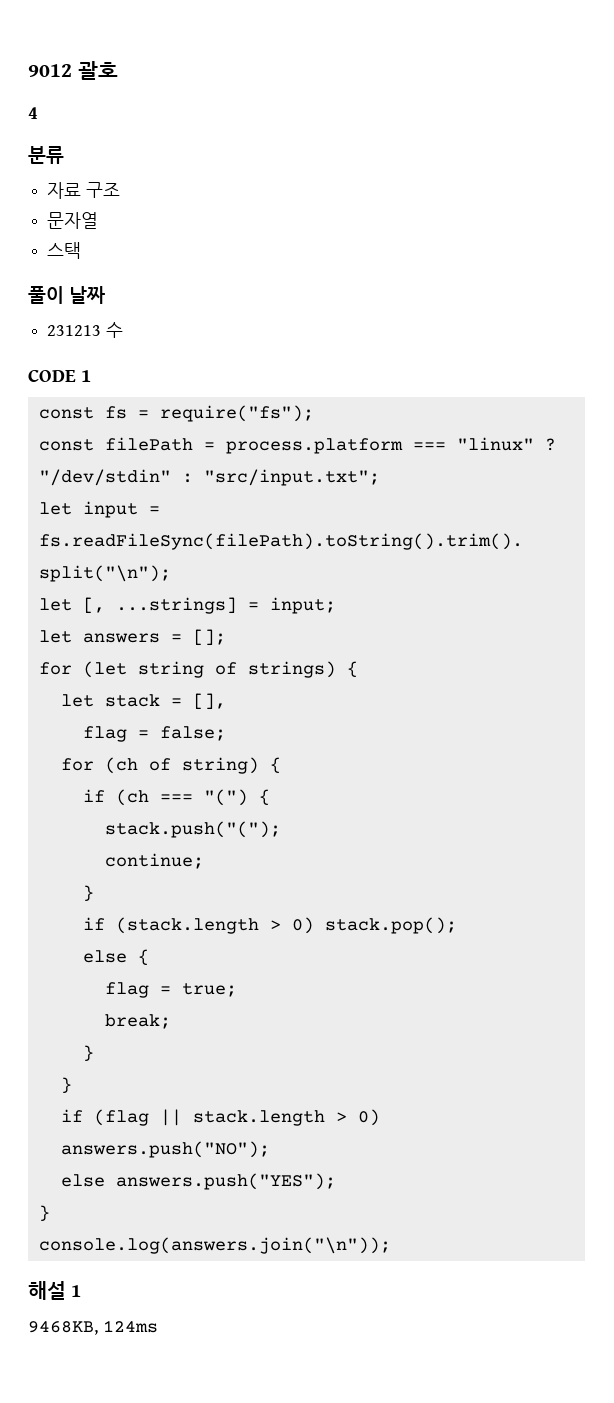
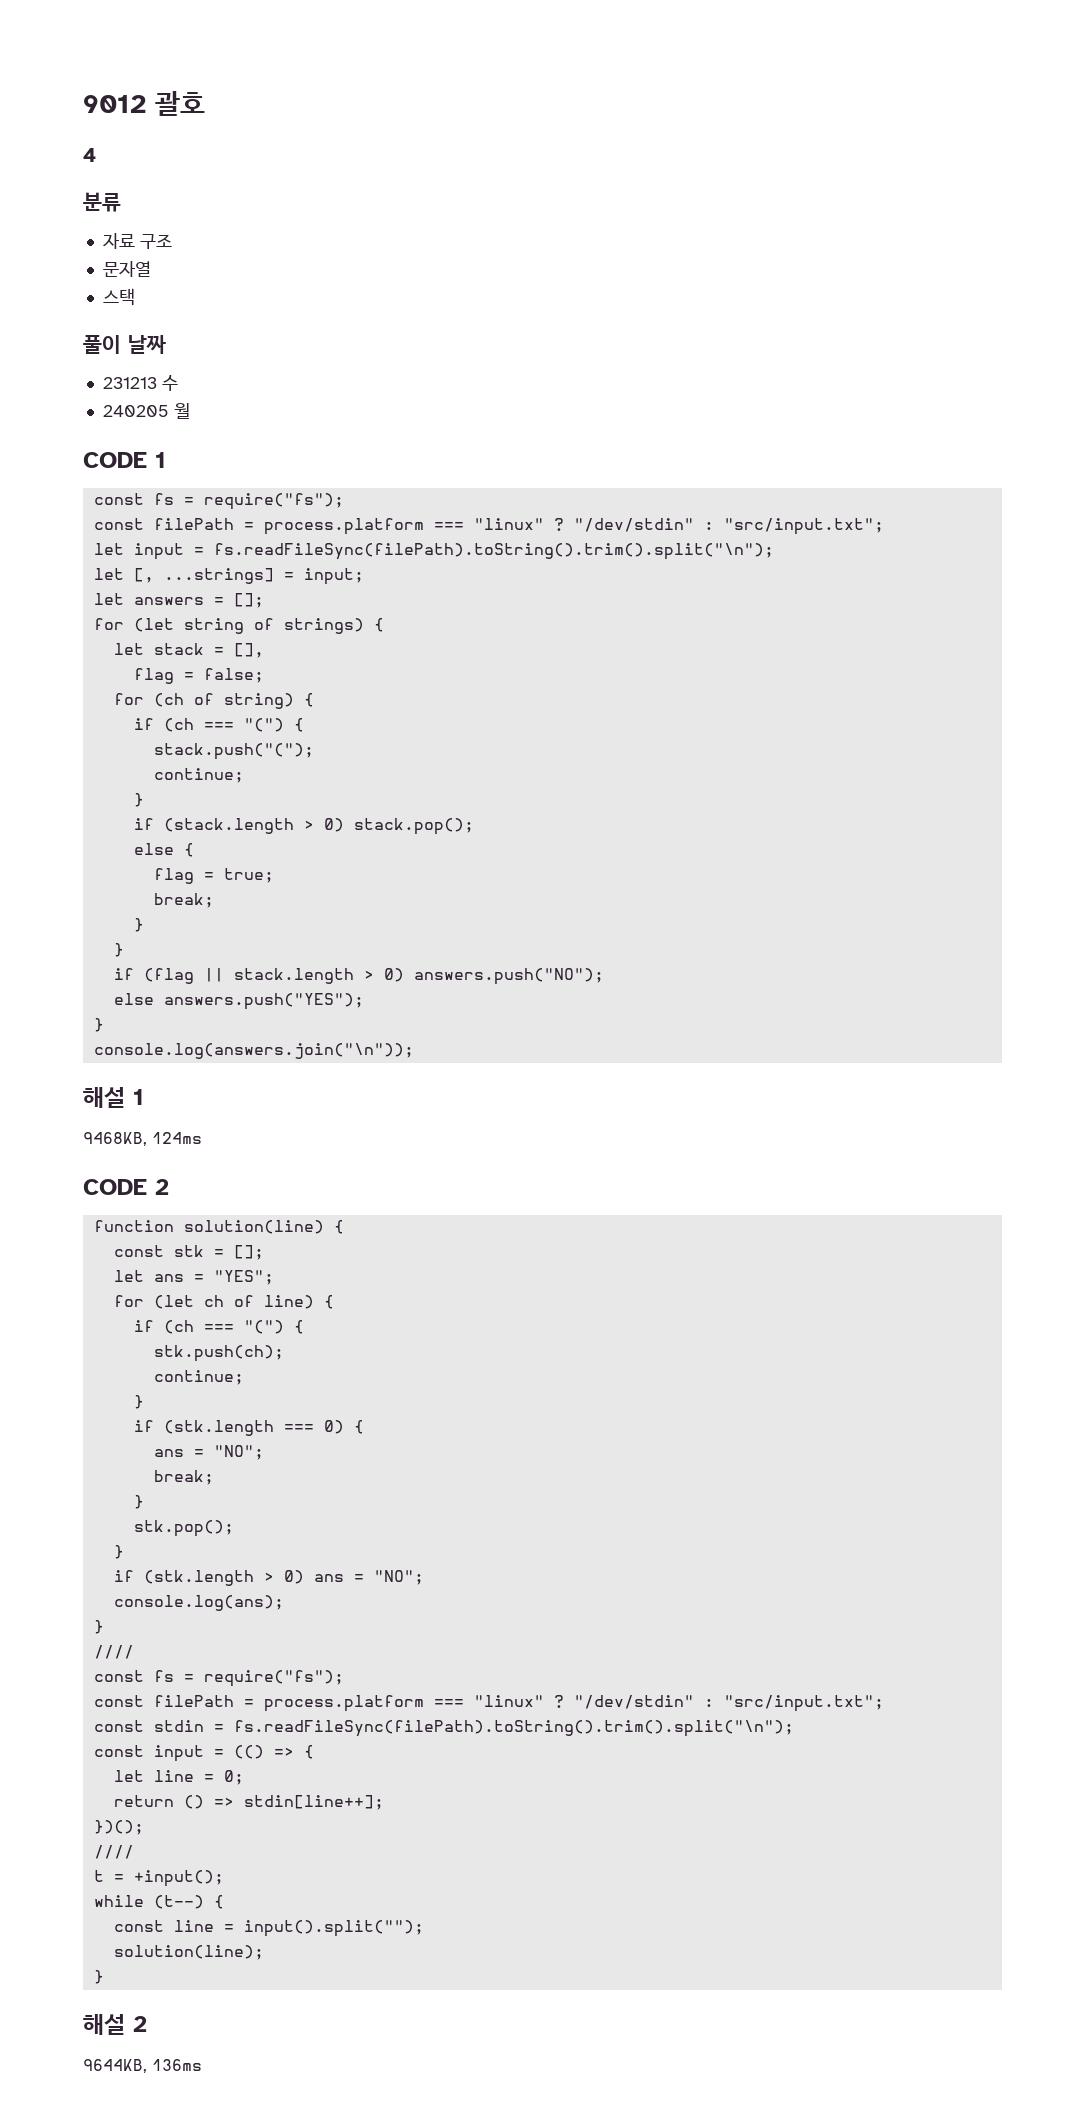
(123, 330) none -> [102,403,190,419] // 240205 월
(158, 1326) none -> [83,1179,169,1195] [93,1220,344,1234] [113,1245,264,1260] [113,1270,274,1285] [113,1295,334,1309] [133,1320,304,1334] [153,1345,284,1362] [153,1370,244,1385] [133,1395,144,1409] [133,1420,364,1436] [153,1445,264,1460] [153,1470,214,1485] [133,1495,144,1509] [133,1520,234,1537] [113,1545,124,1559] [113,1570,424,1586] [113,1595,284,1611] [93,1620,104,1634] [93,1645,134,1659] [93,1670,344,1687] [93,1695,884,1712] [93,1720,794,1737] [93,1745,314,1762] [113,1770,244,1785] [113,1795,384,1810] [93,1820,144,1835] [93,1845,134,1859] [93,1870,224,1887] [93,1895,224,1909] [113,1920,424,1937] [113,1945,264,1960] [93,1970,104,1984] [83,2014,147,2035] [83,2059,202,2073] // CODE 2 // function solution(line) { // const stk = []; // let ans = "YES"; // for (let ch of line) { // if (ch === "(") { // stk.push(ch); // continue; // } // if (stk.length === 0) { // ans = "NO"; // break; // } // stk.pop(); // } // if (stk.length > 0) ans = "NO"; // console.log(ans); // } // //// // const fs = require("fs"); // const filePath = process.platform === "linux" ? "/dev/stdin" : "src/input.txt"; // const stdin = fs.readFileSync(filePath).toString().trim().split("\n"); // const input = (() => { // let line = 0; // return () => stdin[line++]; // })(); // //// // t = +input(); // while (t--) { // const line = input().split(""); // solution(line); // } // 해설 2 // 9644KB, 136ms

